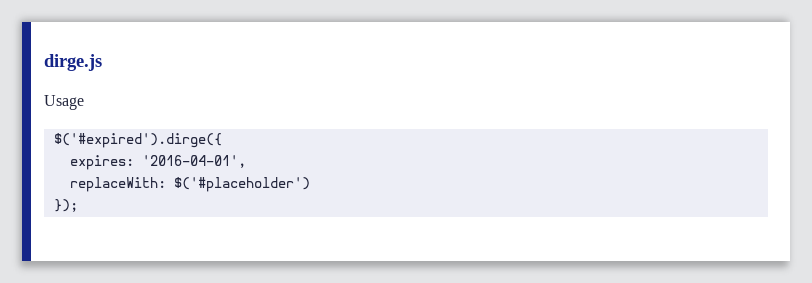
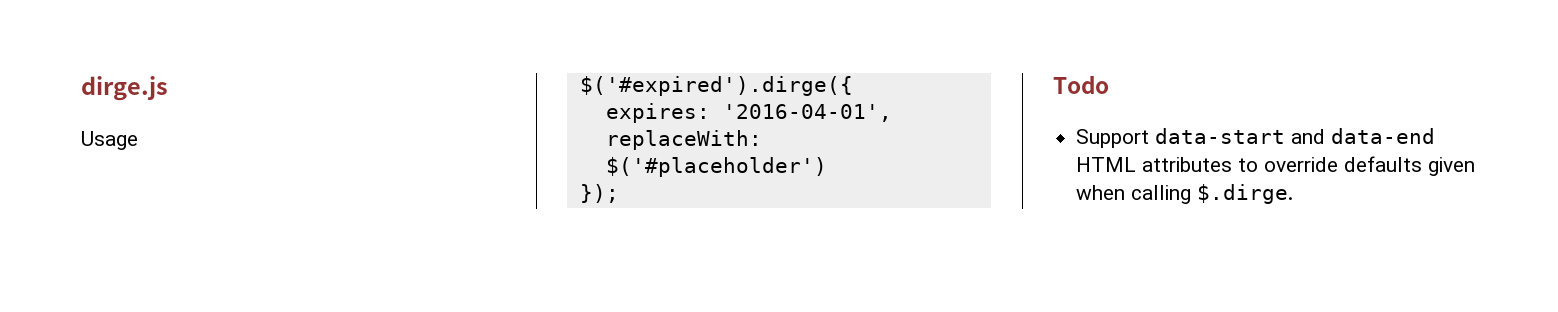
(78, 205) none -> [1053,75,1109,94] [1076,128,1436,148] [1076,156,1476,176] [1076,184,1294,204] // Todo // Support data-start and data-end HTML attributes to override defaults given when calling $.dirge.

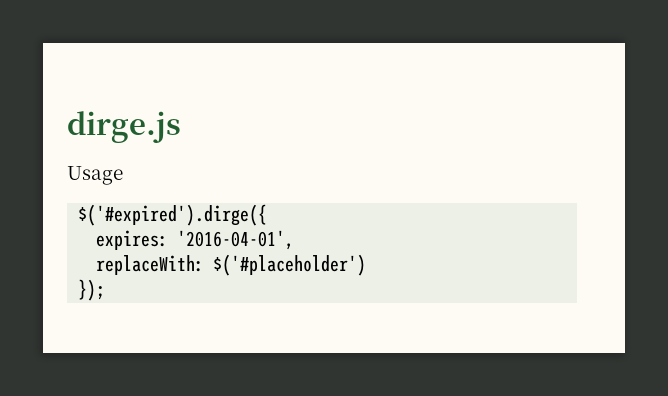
[1053,75,1109,94] [1076,128,1436,148] [1076,156,1476,176] [1076,184,1294,204] // Todo // Support data-start and data-end HTML attributes to override defaults given when calling $.dirge. -> (106, 290) none

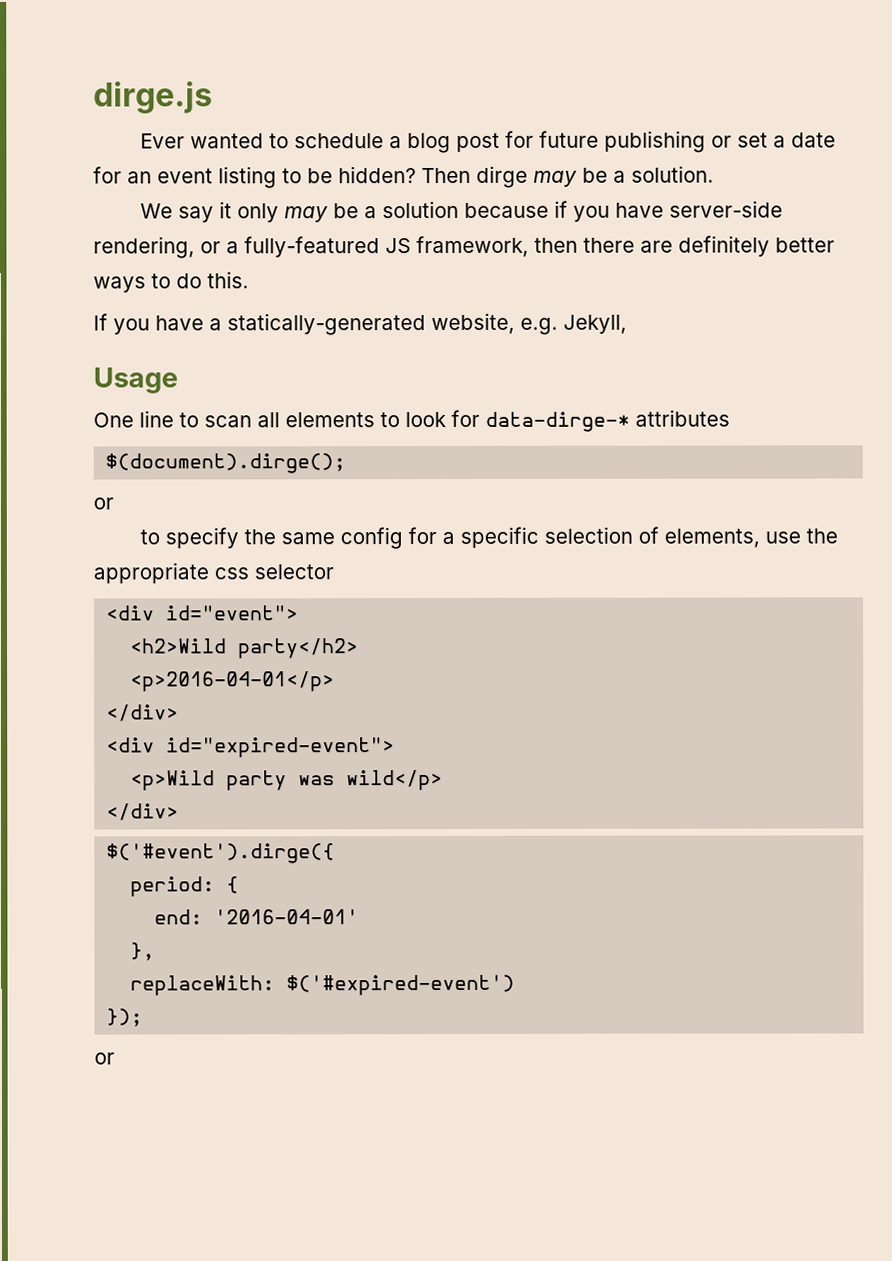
[67,166,123,185] [78,204,268,226] [96,230,295,250] Usage // $('#expired').dirge({ // expires: '2016-04-01', -> [139,130,836,154] [93,165,714,189] [139,200,783,223] [93,235,835,259] [93,271,249,293] [93,312,627,336] [93,367,178,394] [93,409,730,432] [105,453,347,474] [93,497,114,510] [139,526,838,550] [93,562,334,584] [105,605,299,621] [130,638,360,659] [130,671,336,692] [106,704,180,722] [106,737,396,758] [130,770,444,791] [106,803,180,821] [106,843,336,864] [130,876,240,897] [154,909,360,925] [130,942,156,961] Ever wanted to schedule a blog post for future publishing or set a date for an event listing to be hidden? Then dirge may be a solution. // We say it only may be a solution because if you have server-side rendering, or a fully-featured JS framework, then there are definitely better ways to do this. // If you have a statically-generated website, e.g. Jekyll, // Usage // One line to scan all elements to look for data-dirge-* attributes // $(document).dirge(); // or // to specify the same config for a specific selection of elements, use the appropriate css selector // <div id="event"> // <h2>Wild party</h2> // <p>2016-04-01</p> // </div> // <div id="expired-event"> // <p>Wild party was wild</p> // </div> // $('#event').dirge({ // period: { // end: '2016-04-01' // },
[213,254,367,276] $('#placeholder') -> [286,974,516,996] $('#expired-event')
(106, 290) none -> [94,1052,115,1065] // or

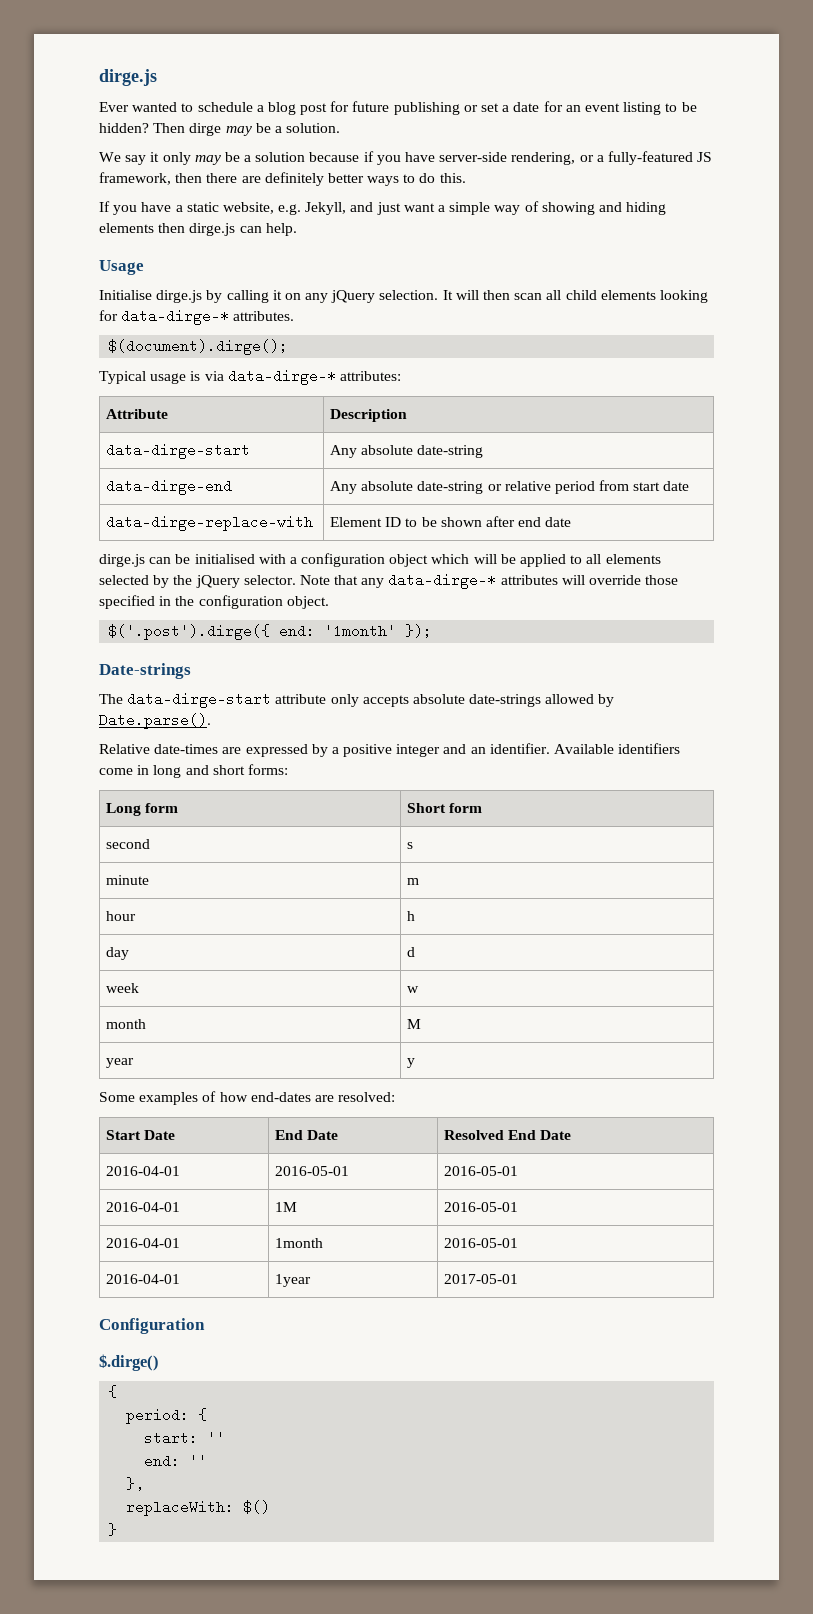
[227,313,426,336] statically-generated -> [186,202,219,212] static
[93,367,178,394] [93,410,446,428] // Usage // One line to scan all elements to look -> [350,201,667,215] [99,223,297,236] [99,260,144,275] [99,290,708,303] and just want a simple way of showing and hiding elements then dirge.js can help. // Usage // Initialise dirge.js by calling it on any jQuery selection. It will then scan all child elements looking
[635,409,730,427] attributes -> [233,311,295,321] attributes.
[93,497,114,510] [139,526,838,550] [93,562,334,584] [105,605,299,621] [130,638,360,659] [130,671,336,692] [106,704,180,722] [106,737,396,758] [130,770,444,791] [106,803,180,821] [106,843,336,864] or // to specify the same config for a specific selection of elements, use the appropriate css selector // <div id="event"> // <h2>Wild party</h2> // <p>2016-04-01</p> // </div> // <div id="expired-event"> // <p>Wild party was wild</p> // </div> // $('#event').dirge({ -> [99,369,401,385] [105,409,168,419] [329,409,407,422] [105,443,250,459] [329,445,484,458] [105,479,232,495] [329,480,690,494] [105,515,313,531] [329,516,572,527] [99,553,661,567] [99,573,679,589] [99,595,329,609] [108,624,433,640] [99,663,191,679] [99,692,615,708] [99,713,211,729] [99,743,681,757] [99,764,288,778] [105,803,179,816] [406,803,483,813] [105,839,150,849] [406,842,413,849] [105,875,149,885] [406,878,419,885] [105,911,136,921] [406,911,415,921] [105,947,129,960] [406,947,415,957] [105,983,139,993] [406,986,419,993] [105,1019,146,1029] [406,1019,421,1029] [105,1058,134,1068] [406,1058,415,1068] [99,1091,396,1105] [105,1130,176,1140] [274,1130,339,1140] [443,1130,572,1140] [105,1166,180,1176] [274,1166,349,1176] [443,1166,518,1176] [105,1202,180,1212] [274,1202,297,1212] [443,1202,518,1212] [105,1238,180,1248] [274,1238,323,1248] [443,1238,518,1248] [105,1274,180,1284] [274,1274,311,1287] [443,1274,518,1284] [99,1318,205,1334] [99,1354,159,1371] [108,1385,118,1398] Typical usage is via data-dirge-* attributes: // Attribute | Description // data-dirge-start | Any absolute date-string // data-dirge-end | Any absolute date-string or relative period from start date // data-dirge-replace-with | Element ID to be shown after end date // dirge.js can be initialised with a configuration object which will be applied to all elements selected by the jQuery selector. Note that any data-dirge-* attributes will override those specified in the configuration object. // $('.post').dirge({ end: '1month' }); // Date-strings // The data-dirge-start attribute only accepts absolute date-strings allowed by Date.parse(). // Relative date-times are expressed by a positive integer and an identifier. Available identifiers come in long and short forms: // Long form | Short form // second | s // minute | m // hour | h // day | d // week | w // month | M // year | y // Some examples of how end-dates are resolved: // Start Date | End Date | Resolved End Date // 2016-04-01 | 2016-05-01 | 2016-05-01 // 2016-04-01 | 1M | 2016-05-01 // 2016-04-01 | 1month | 2016-05-01 // 2016-04-01 | 1year | 2017-05-01 // Configuration // $.dirge() // {
[154,909,360,925] // end: '2016-04-01' -> [144,1431,226,1445] [144,1454,208,1468] // start: '' // end: ''
[286,974,516,996] [106,1008,144,1027] [94,1052,115,1065] $('#expired-event') // }); // or -> [243,1500,271,1514] [108,1523,118,1536] $() // }

